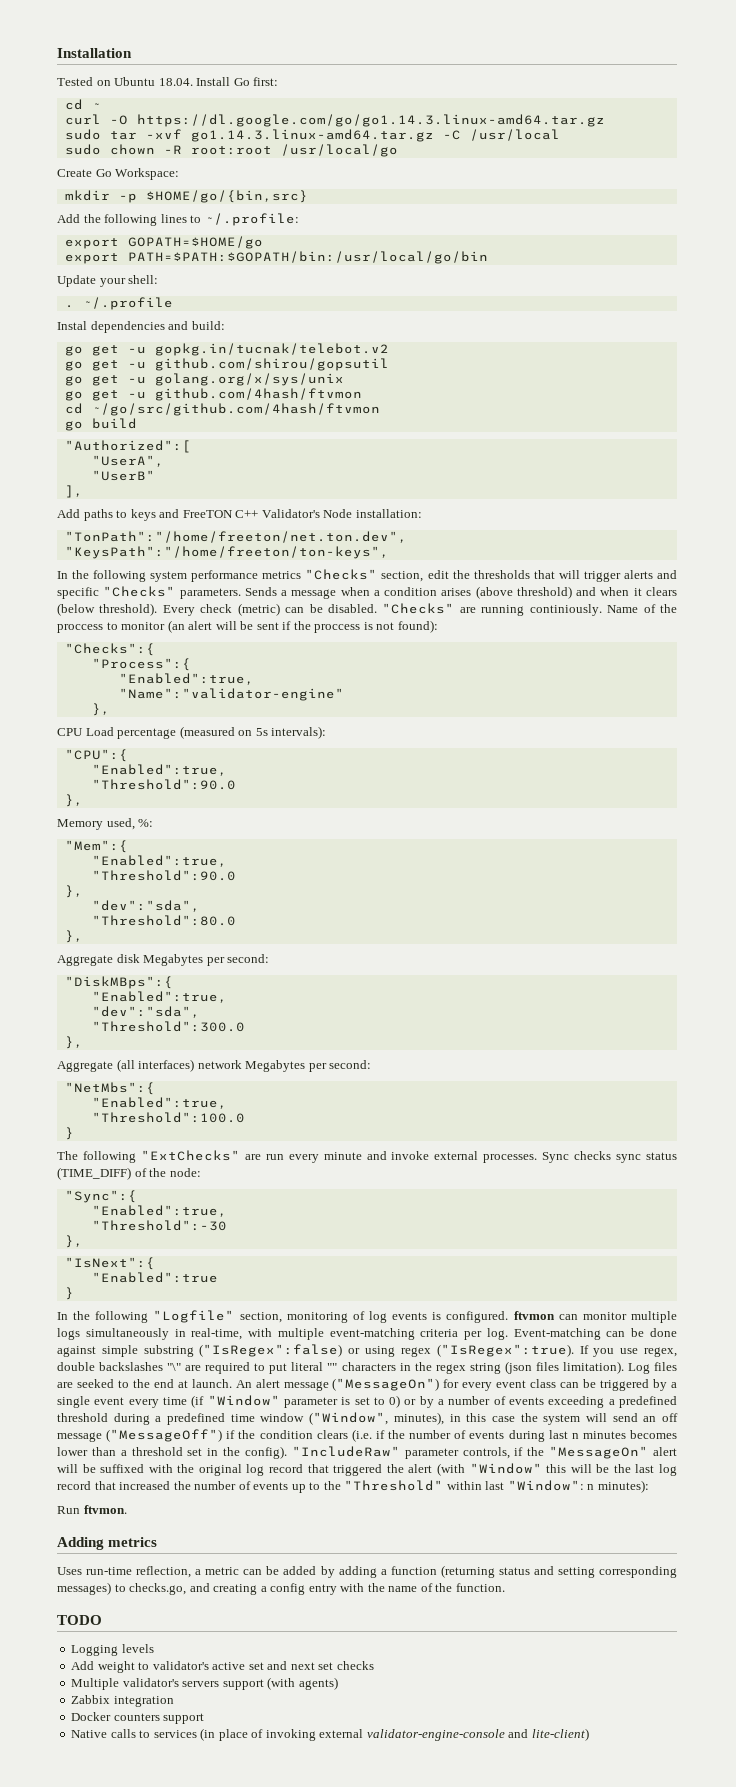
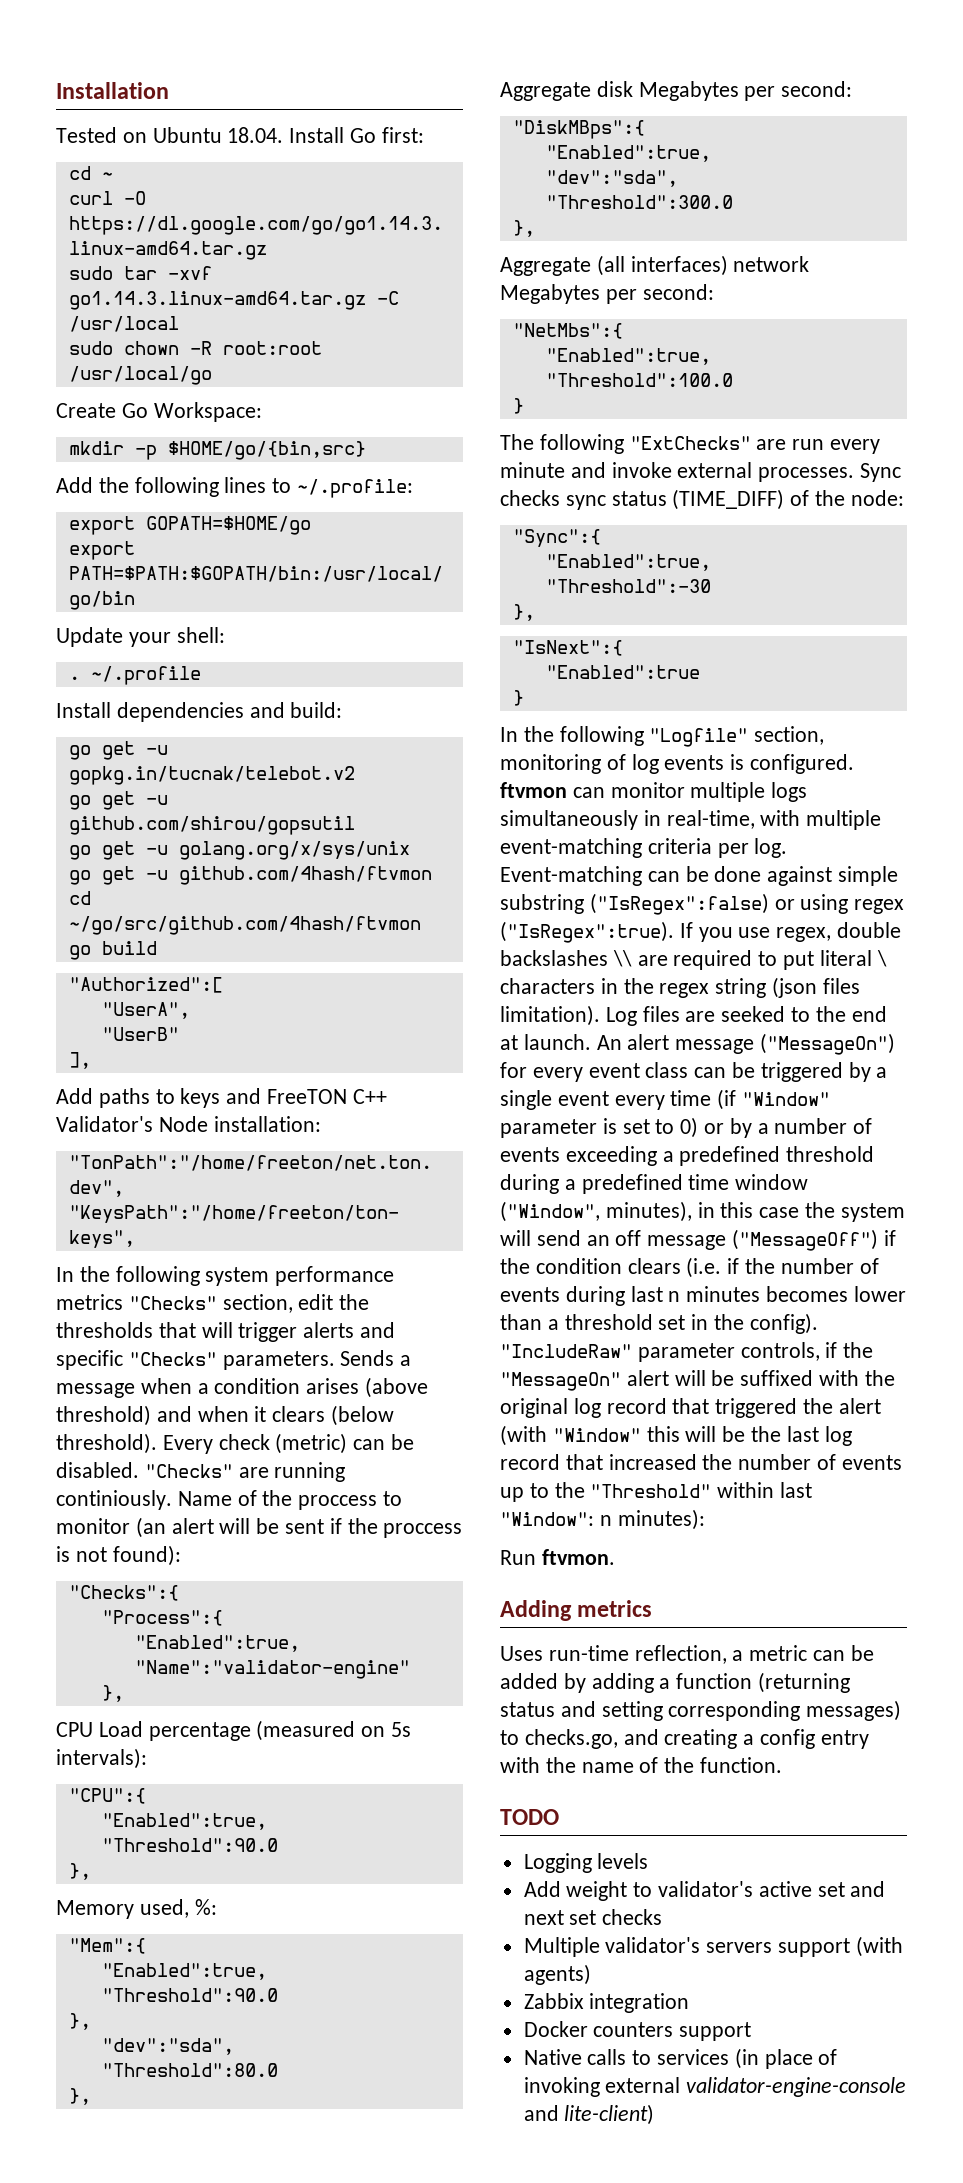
[57,321,87,330] Instal -> [56,702,111,718] Install
[167,1363,182,1371] "\" -> [612,950,632,967] \\
[327,1363,338,1371] "" -> [876,950,887,967] \

